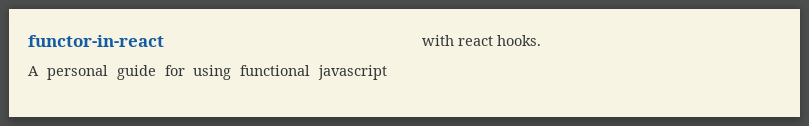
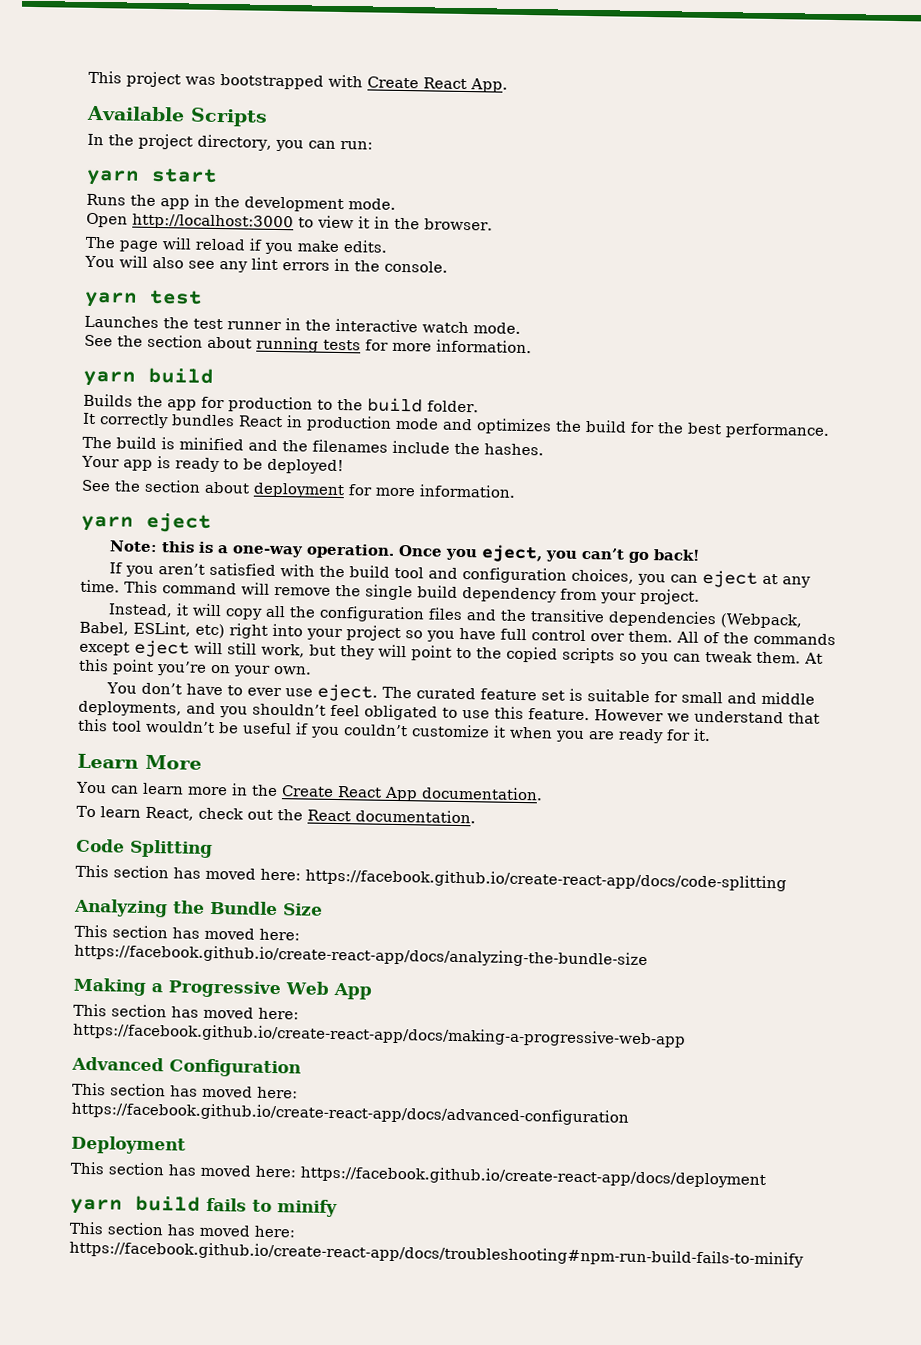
[28,35,164,47] [28,65,387,80] [422,35,541,46] functor-in-react // A personal guide for using functional javascript with react hooks. -> [88,70,508,93] [86,105,268,127] [87,133,373,152] [86,167,218,186] [86,193,396,213] [86,212,493,231] [85,236,387,255] [84,255,448,273] [84,289,203,308] [84,315,521,334] [84,334,532,354] [83,367,214,387] [83,393,479,413] [82,412,830,439] [82,436,544,456] [81,455,344,475] [81,479,516,499] [81,512,212,533] [108,540,701,564] [108,562,811,588] [80,579,700,605] [107,603,802,629] [79,621,836,646] [79,639,823,665] [78,658,312,677] [105,682,815,705] [78,700,820,724] [78,718,711,744] [77,753,202,770] [75,781,543,802] [76,805,476,824] [76,838,213,858] [75,864,787,892] [74,898,323,918] [74,924,300,941] [74,943,648,969] [73,977,372,1000] [73,1003,299,1020] [73,1022,686,1048] [71,1056,301,1078] [72,1082,298,1099] [71,1101,629,1126] [71,1135,186,1155] [70,1161,766,1189] [70,1195,338,1218] [69,1221,295,1238] [69,1240,804,1268] This project was bootstrapped with Create React App. // Available Scripts // In the project directory, you can run: // yarn start // Runs the app in the development mode. // Open http://localhost:3000 to view it in the browser. // The page will reload if you make edits. // You will also see any lint errors in the console. // yarn test // Launches the test runner in the interactive watch mode. // See the section about running tests for more information. // yarn build // Builds the app for production to the build folder. // It correctly bundles React in production mode and optimizes the build for the best performance. // The build is minified and the filenames include the hashes. // Your app is ready to be deployed! // See the section about deployment for more information. // yarn eject // Note: this is a one-way operation. Once you eject, you can’t go back! // If you aren’t satisfied with the build tool and configuration choices, you can eject at any time. This command will remove the single build dependency from your project. // Instead, it will copy all the configuration files and the transitive dependencies (Webpack, Babel, ESLint, etc) right into your project so you have full control over them. All of the commands except eject will still work, but they will point to the copied scripts so you can tweak them. At this point you’re on your own. // You don’t have to ever use eject. The curated feature set is suitable for small and middle deployments, and you shouldn’t feel obligated to use this feature. However we understand that this tool wouldn’t be useful if you couldn’t customize it when you are ready for it. // Learn More // You can learn more in the Create React App documentation. // To learn React, check out the React documentation. // Code Splitting // This section has moved here: https://facebook.github.io/create-react-app/docs/code-splitting // Analyzing the Bundle Size // This section has moved here: https://facebook.github.io/create-react-app/docs/analyzing-the-bundle-size // Making a Progressive Web App // This section has moved here: https://facebook.github.io/create-react-app/docs/making-a-progressive-web-app // Advanced Configuration // This section has moved here: https://facebook.github.io/create-react-app/docs/advanced-configuration // Deployment // This section has moved here: https://facebook.github.io/create-react-app/docs/deployment // yarn build fails to minify // This section has moved here: https://facebook.github.io/create-react-app/docs/troubleshooting#npm-run-build-fails-to-minify

